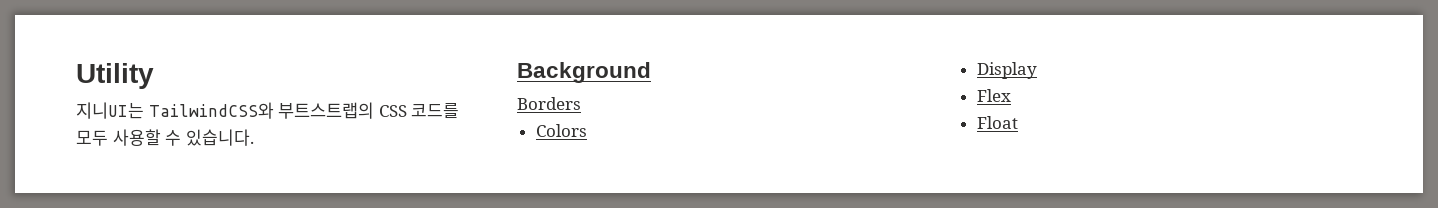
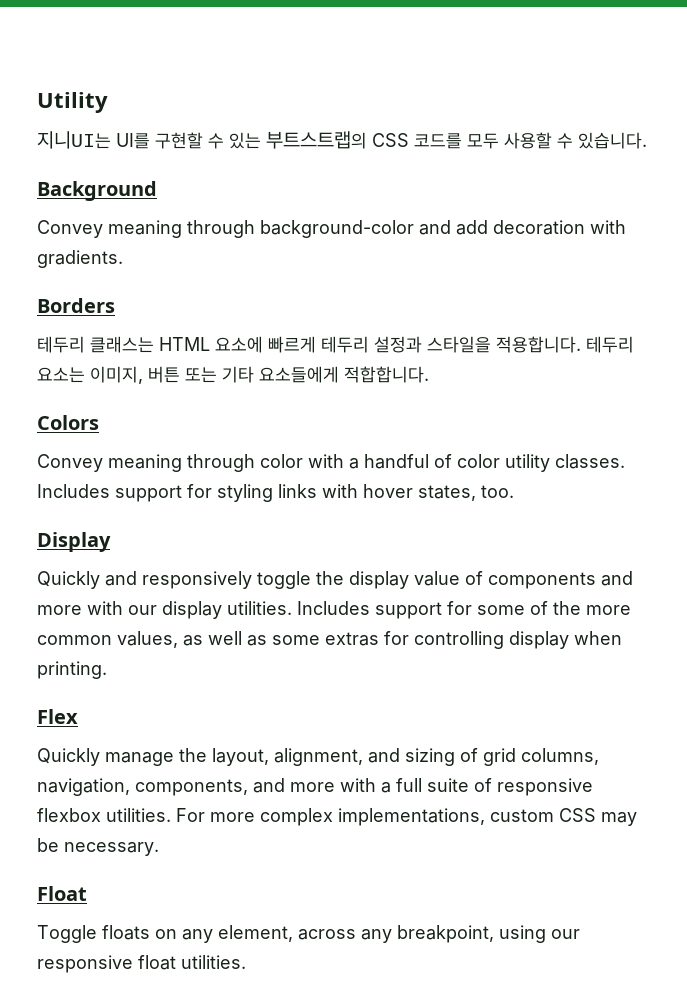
[148,102,274,119] TailwindCSS와 -> [116,132,261,149] UI를 구현할 수 있는
[517,97,581,110] [535,124,587,137] [976,62,1037,79] [976,89,1011,102] [976,116,1018,129] Borders // Colors // Display // Flex // Float -> [37,220,626,238] [37,250,123,268] [37,298,115,313] [37,336,634,353] [37,366,429,384] [37,415,99,430] [37,454,625,472] [37,484,514,502] [37,532,111,552] [37,571,633,589] [37,601,631,619] [37,631,622,649] [37,661,107,679] [37,709,78,724] [37,748,599,766] [37,778,593,796] [37,808,637,826] [37,838,159,856] [37,886,87,901] [37,925,580,943] [37,955,246,973] Convey meaning through background-color and add decoration with gradients. // Borders // 테두리 클래스는 HTML 요소에 빠르게 테두리 설정과 스타일을 적용합니다. 테두리 요소는 이미지, 버튼 또는 기타 요소들에게 적합합니다. // Colors // Convey meaning through color with a handful of color utility classes. Includes support for styling links with hover states, too. // Display // Quickly and responsively toggle the display value of components and more with our display utilities. Includes support for some of the more common values, as well as some extras for controlling display when printing. // Flex // Quickly manage the layout, alignment, and sizing of grid columns, navigation, components, and more with a full suite of responsive flexbox utilities. For more complex implementations, custom CSS may be necessary. // Float // Toggle floats on any element, across any breakpoint, using our responsive float utilities.

